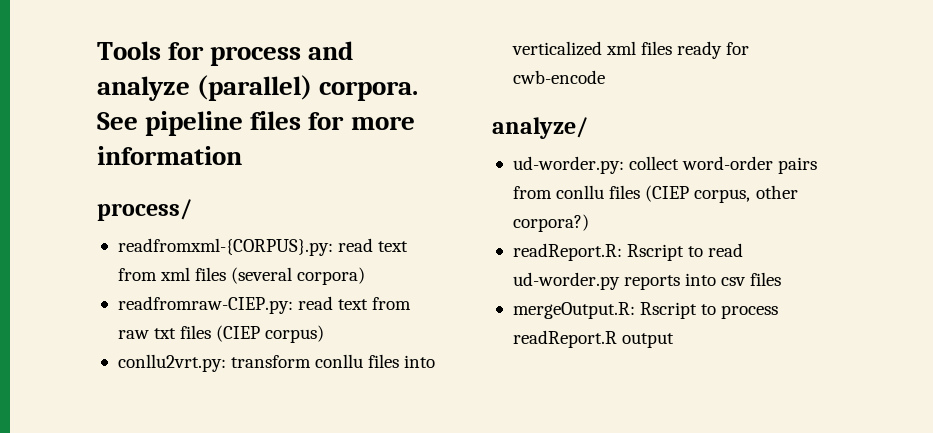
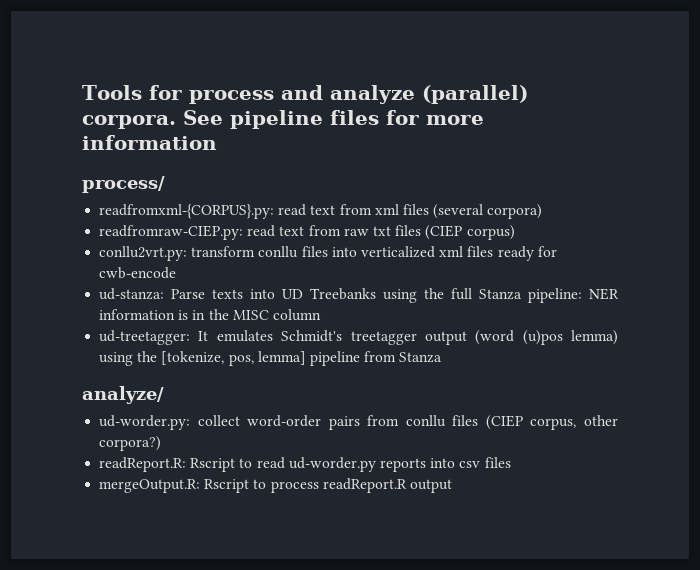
(605, 77) none -> [99,288,619,303] [99,309,321,321] [99,330,618,345] [99,351,443,366] // ud-stanza: Parse texts into UD Treebanks using the full Stanza pipeline: NER information is in the MISC column // ud-treetagger: It emulates Schmidt's treetagger output (word (u)pos lemma) using the [tokenize, pos, lemma] pipeline from Stanza

